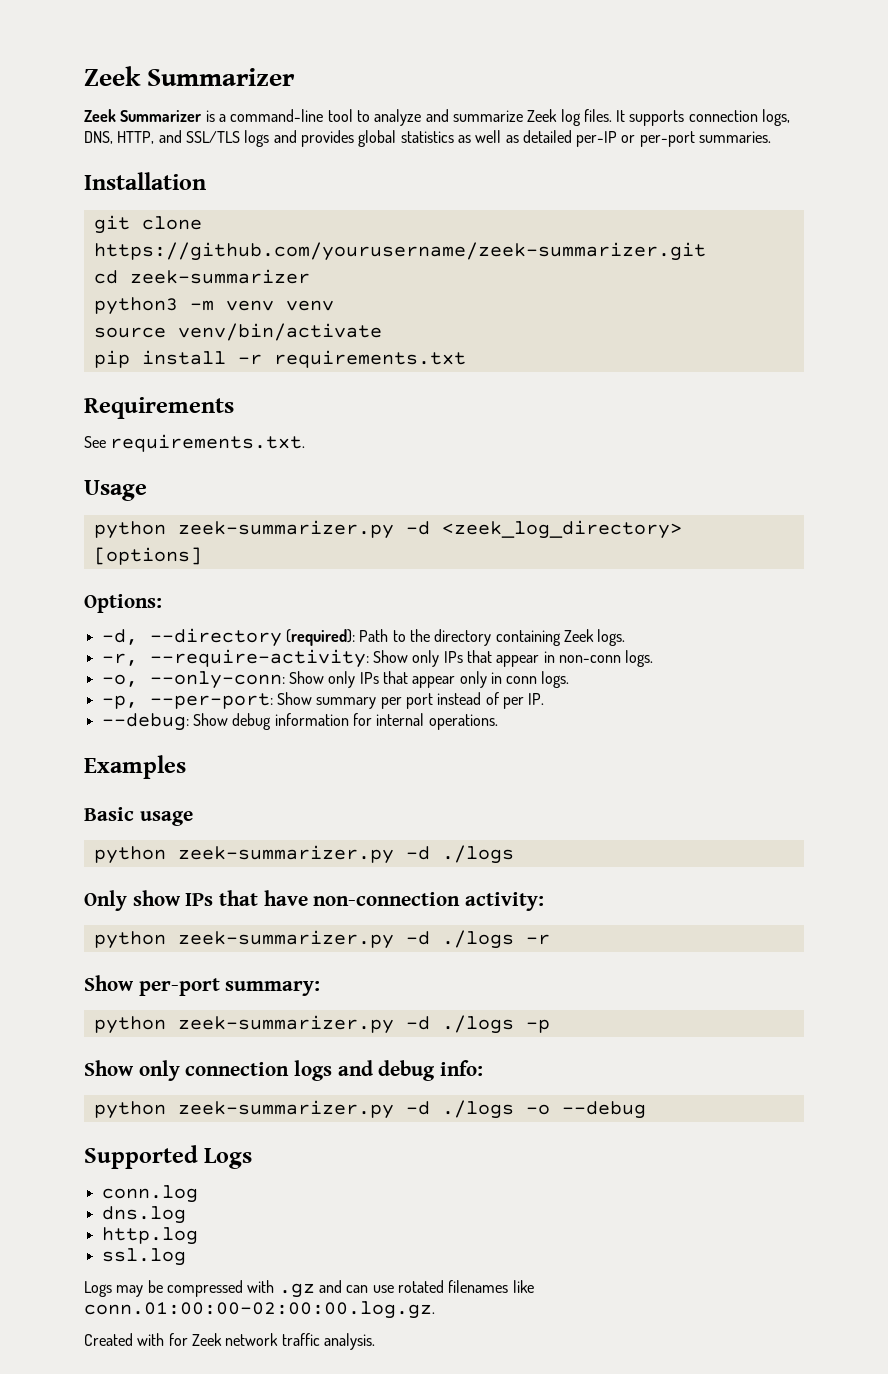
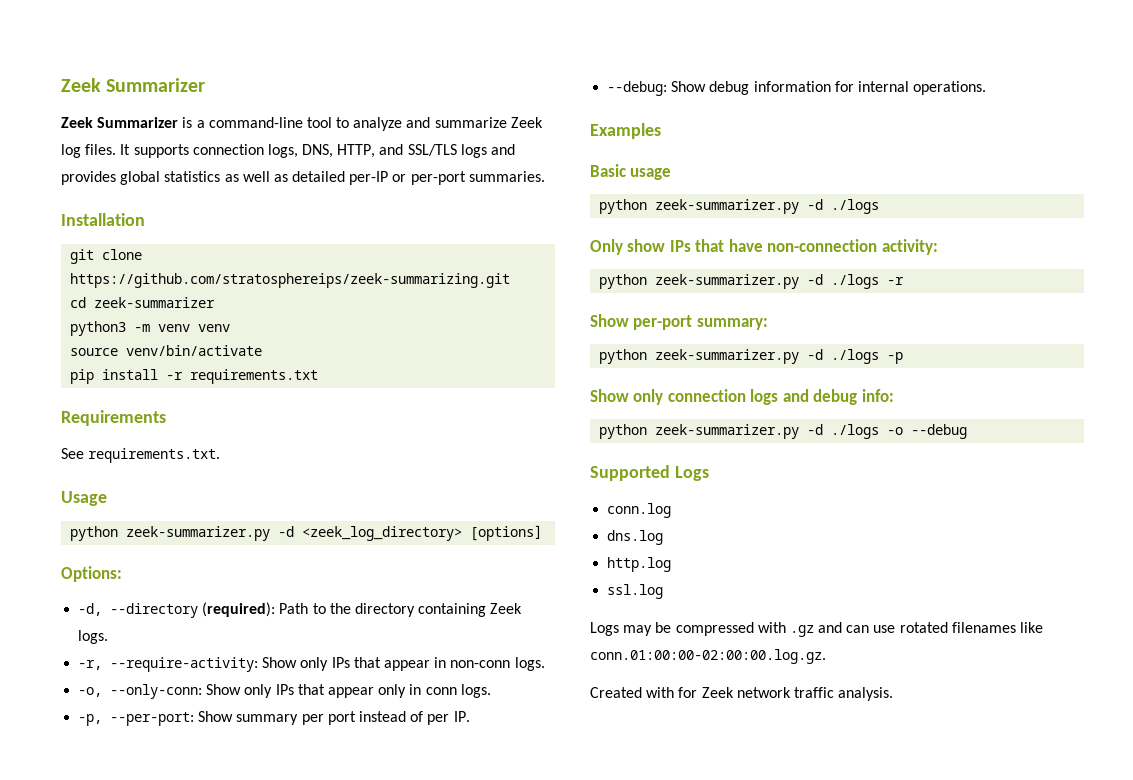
[93,242,706,261] https://github.com/yourusername/zeek-summarizer.git -> [70,273,511,288] https://github.com/stratosphereips/zeek-summarizing.git

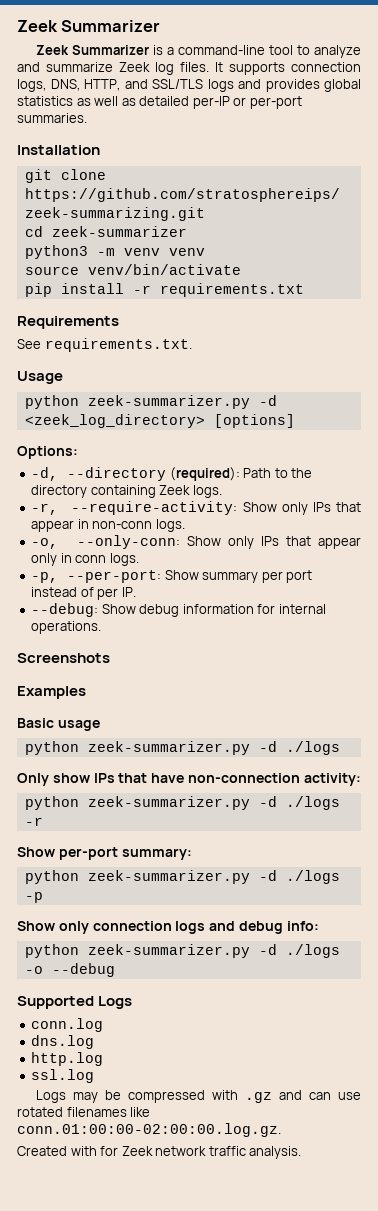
(987, 88) none -> [17,653,110,663] // Screenshots

